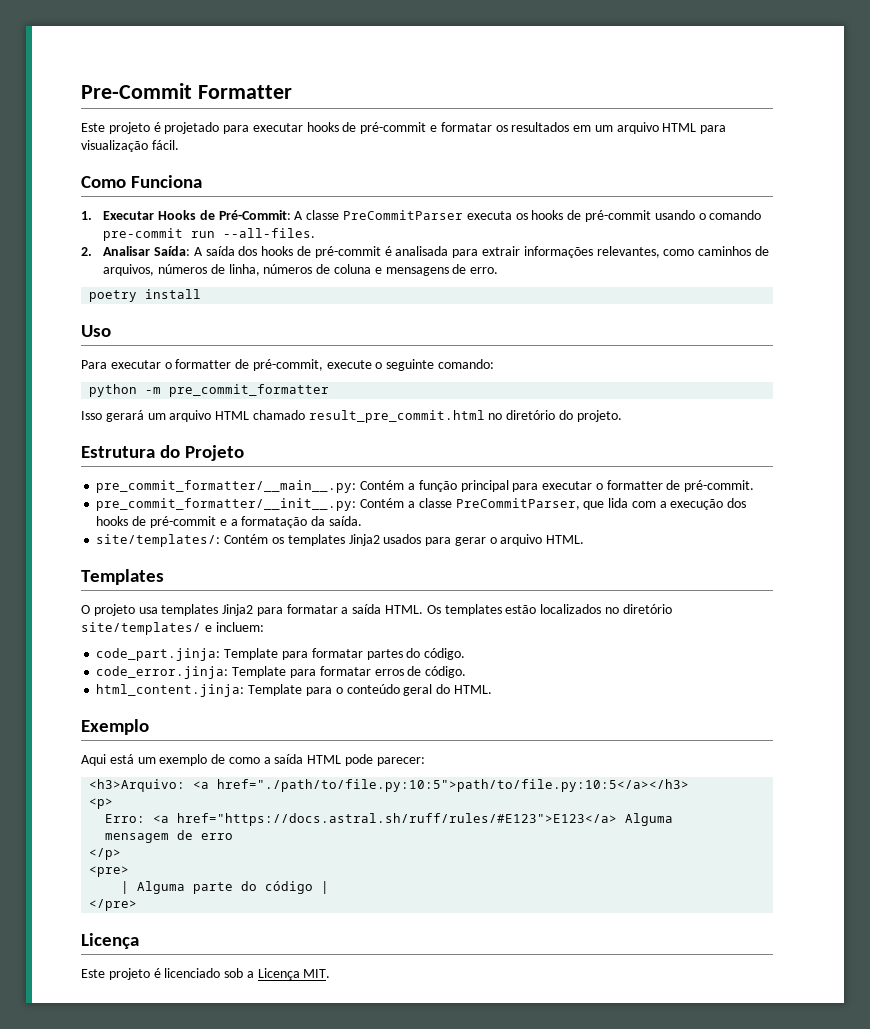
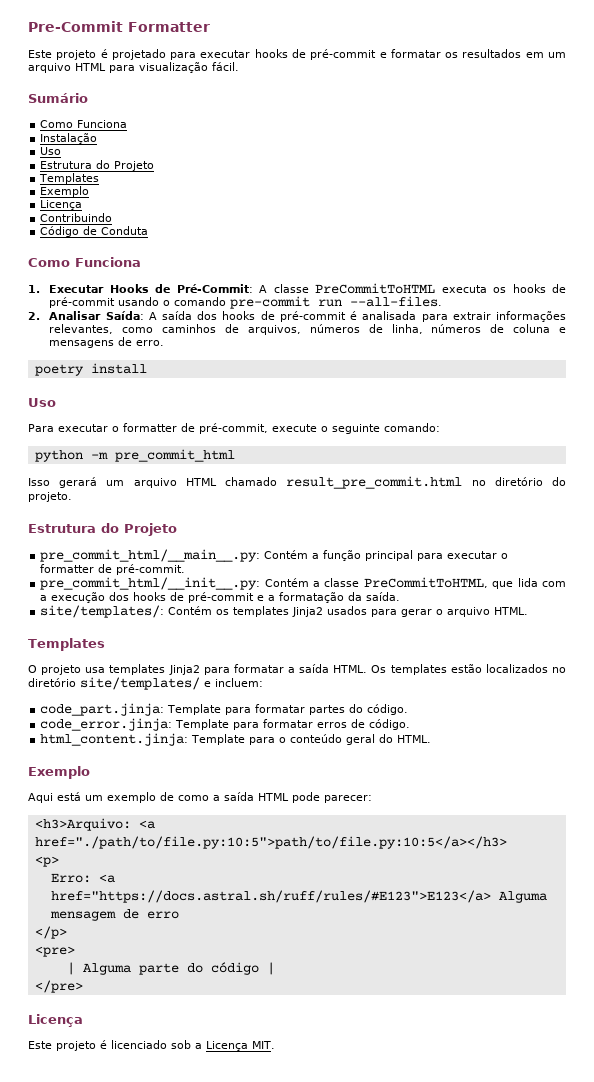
(179, 145) none -> [28,93,88,103] [40,120,128,128] [40,133,98,144] [40,147,62,155] [40,160,155,171] [39,173,100,184] [40,186,90,197] [40,200,83,210] [40,213,113,222] [40,226,149,237] // Sumário // Como Funciona // Instalação // Uso // Estrutura do Projeto // Templates // Exemplo // Licença // Contribuindo // Código de Conduta
[343,210,464,220] PreCommitParser -> [315,283,436,294] PreCommitToHTML
[169,384,330,397] pre_commit_formatter -> [114,449,235,462] pre_commit_html
[96,480,357,493] pre_commit_formatter/__main__.py: -> [40,549,261,562] pre_commit_html/__main__.py:
[96,498,357,511] pre_commit_formatter/__init__.py: -> [40,577,261,590] pre_commit_html/__init__.py:
[455,498,580,510] PreCommitParser, -> [363,577,488,588] PreCommitToHTML,

